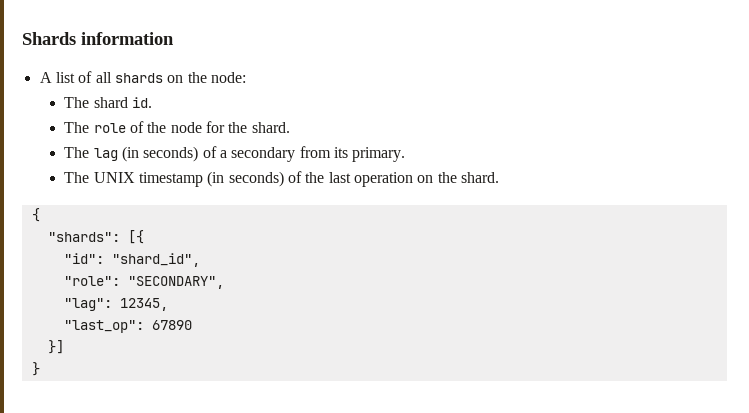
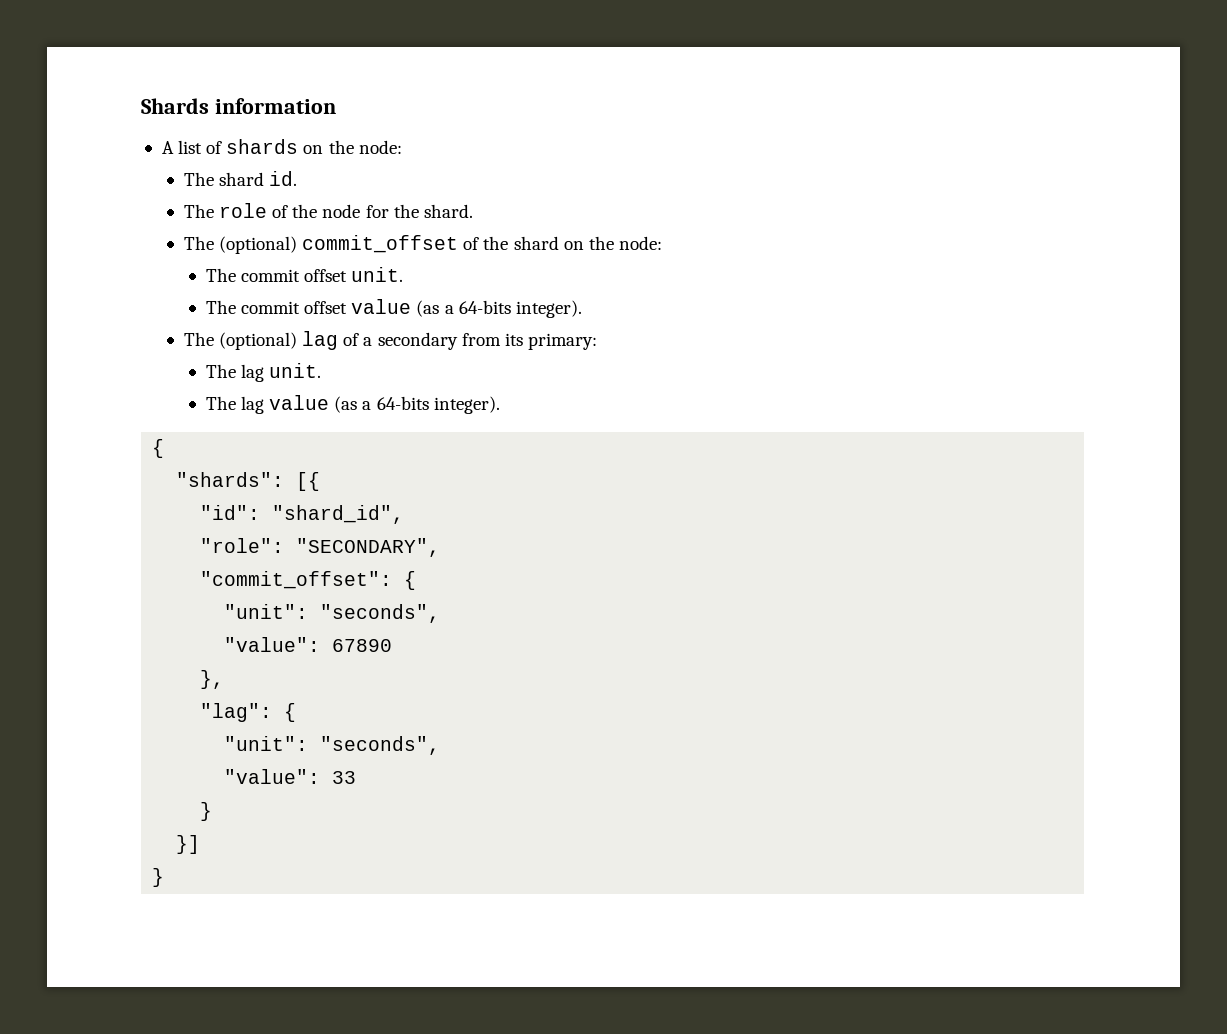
[95,72,112,83] all -> (223, 147) none
[93,146,199,162] lag (in seconds) -> [219,235,662,254] [205,267,404,282] [205,299,582,318] [183,331,339,350] (optional) commit_offset of the shard on the node: // The commit offset unit. // The commit offset value (as a 64-bits integer). // The (optional) lag
[352,147,406,162] [64,171,500,187] primary. // The UNIX timestamp (in seconds) of the last operation on the shard. -> [527,333,597,350] [205,363,322,382] [205,395,500,414] primary: // The lag unit. // The lag value (as a 64-bits integer).
[63,298,168,311] [63,320,192,333] "lag": 12345, // "last_op": 67890 -> [200,571,417,590] [224,604,441,623] [224,637,393,652] [200,670,225,689] [200,703,297,722] [224,736,441,755] [224,769,357,784] [200,802,213,821] "commit_offset": { // "unit": "seconds", // "value": 67890 // }, // "lag": { // "unit": "seconds", // "value": 33 // }

